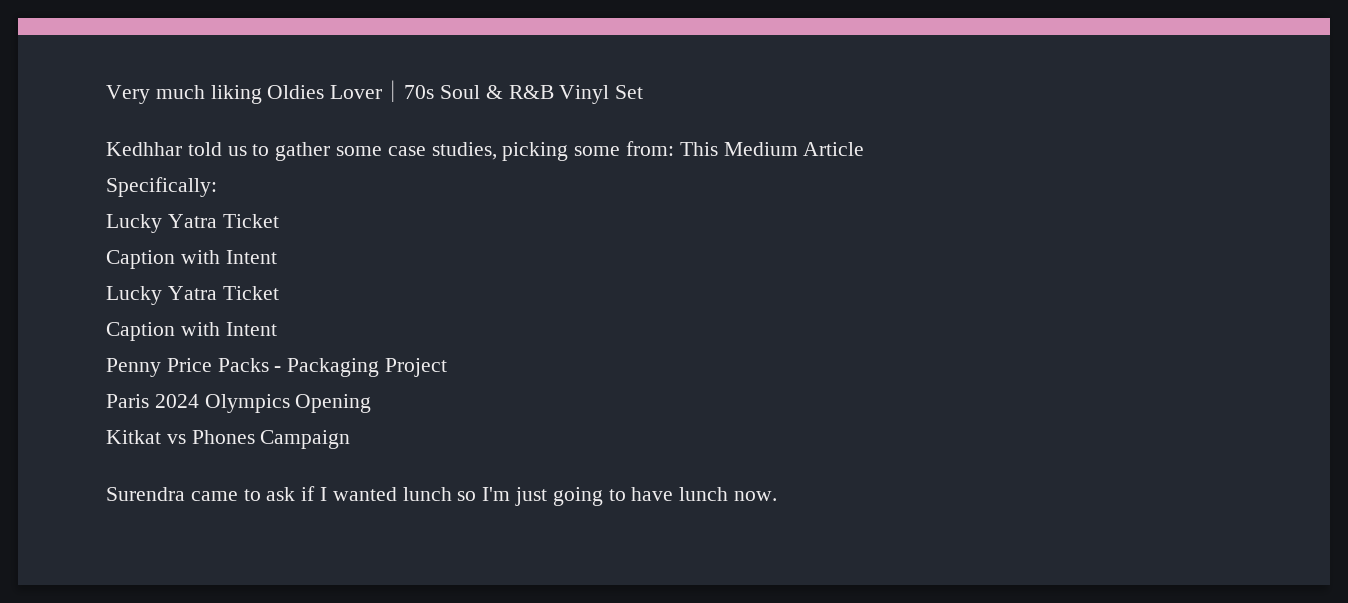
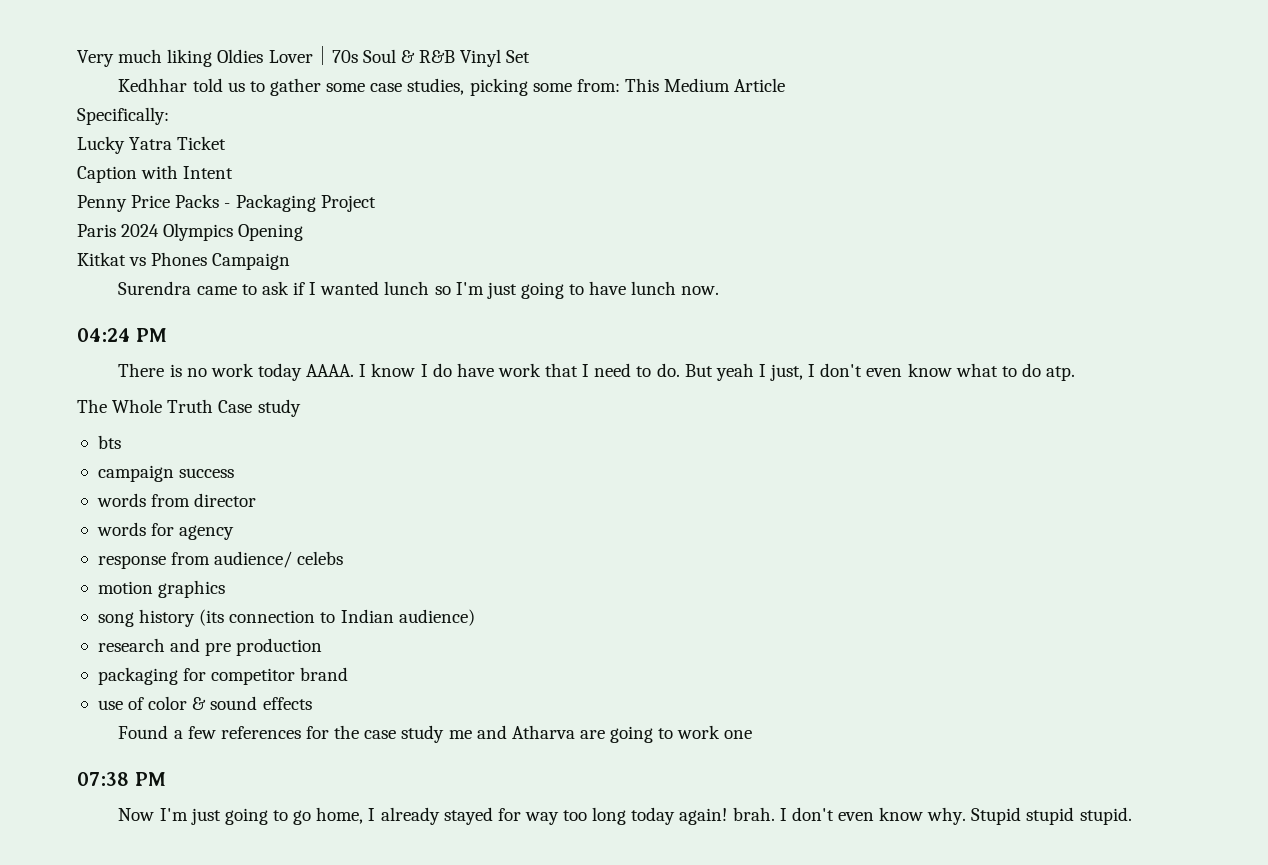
[106,286,279,305] [106,322,277,341] // Lucky Yatra Ticket // Caption with Intent -> (234, 172) none
(778, 496) none -> [77,328,167,342] [118,363,1076,381] [77,399,301,417] [97,435,121,449] [97,465,235,482] [96,493,257,507] [96,522,235,540] [97,551,344,569] [97,580,226,598] [97,609,475,627] [97,638,323,656] [97,667,349,685] [97,696,312,710] [118,725,753,743] [77,772,166,786] [118,807,1132,825] // 04:24 PM // There is no work today AAAA. I know I do have work that I need to do. But yeah I just, I don't even know what to do atp. // The Whole Truth Case study // bts // campaign success // words from director // words for agency // response from audience/ celebs // motion graphics // song history (its connection to Indian audience) // research and pre production // packaging for competitor brand // use of color & sound effects // Found a few references for the case study me and Atharva are going to work one // 07:38 PM // Now I'm just going to go home, I already stayed for way too long today again! brah. I don't even know why. Stupid stupid stupid.

